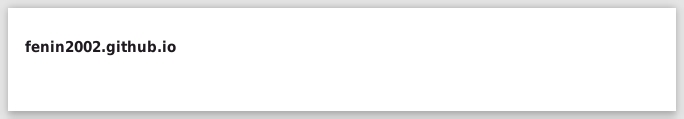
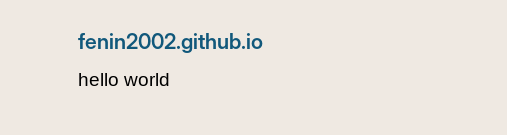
(176, 48) none -> [78,73,171,86] // hello world

